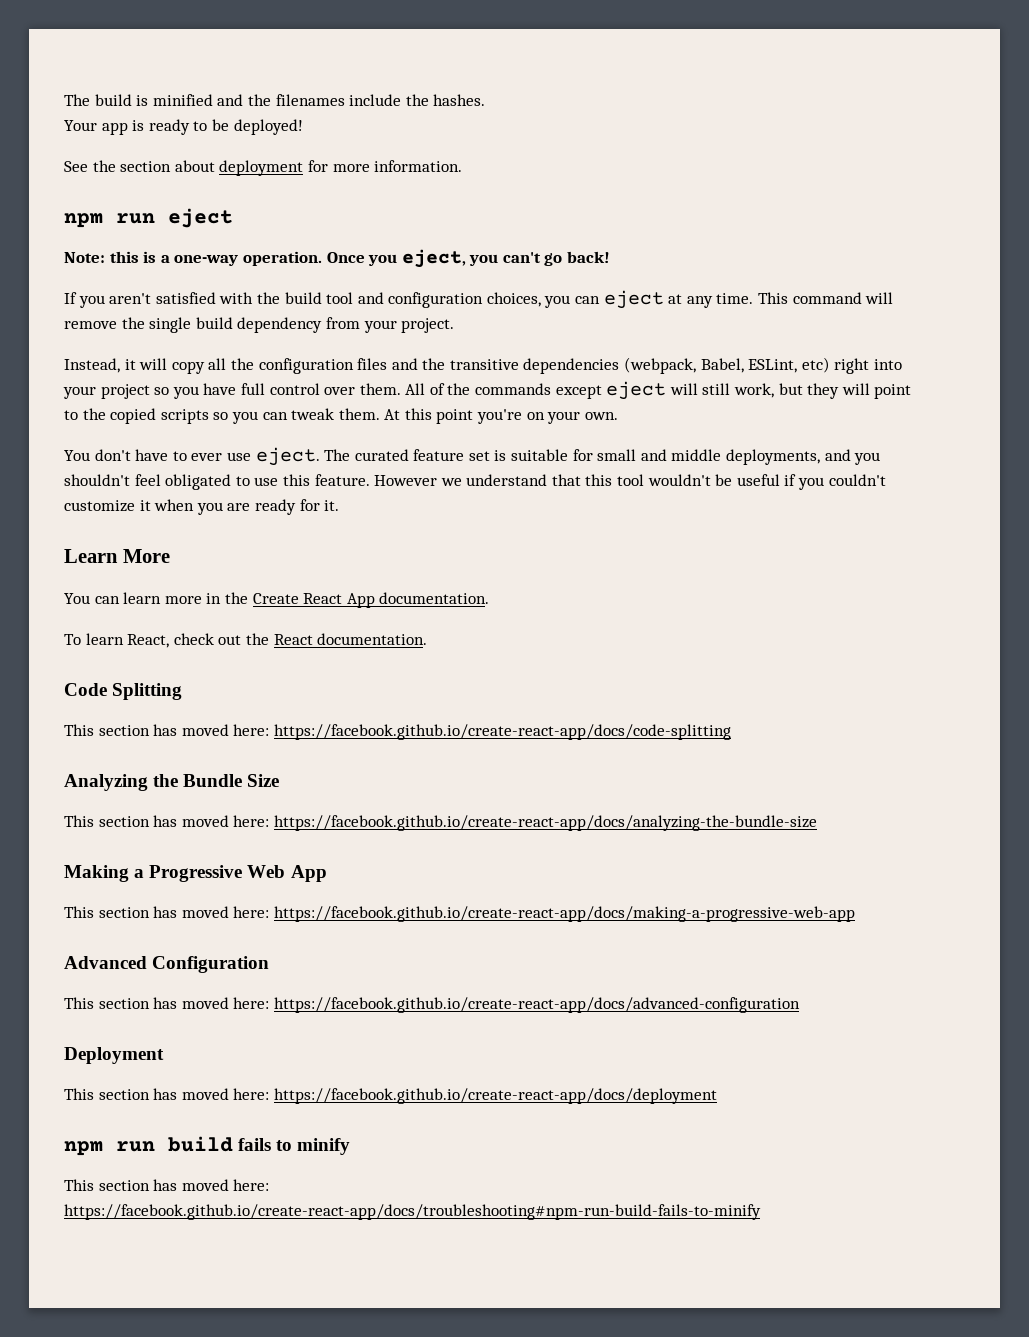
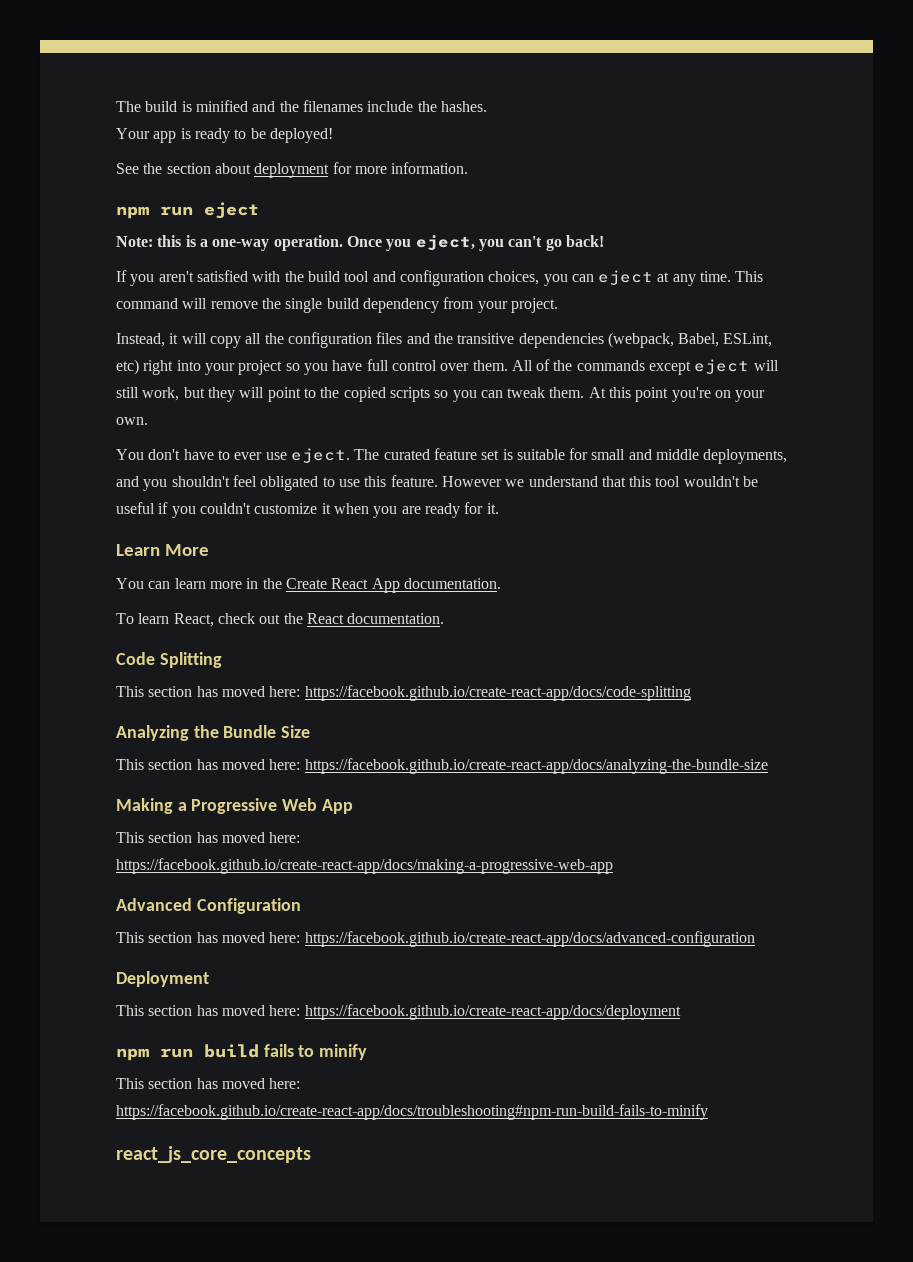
(761, 1212) none -> [116,1146,311,1163] // react_js_core_concepts

